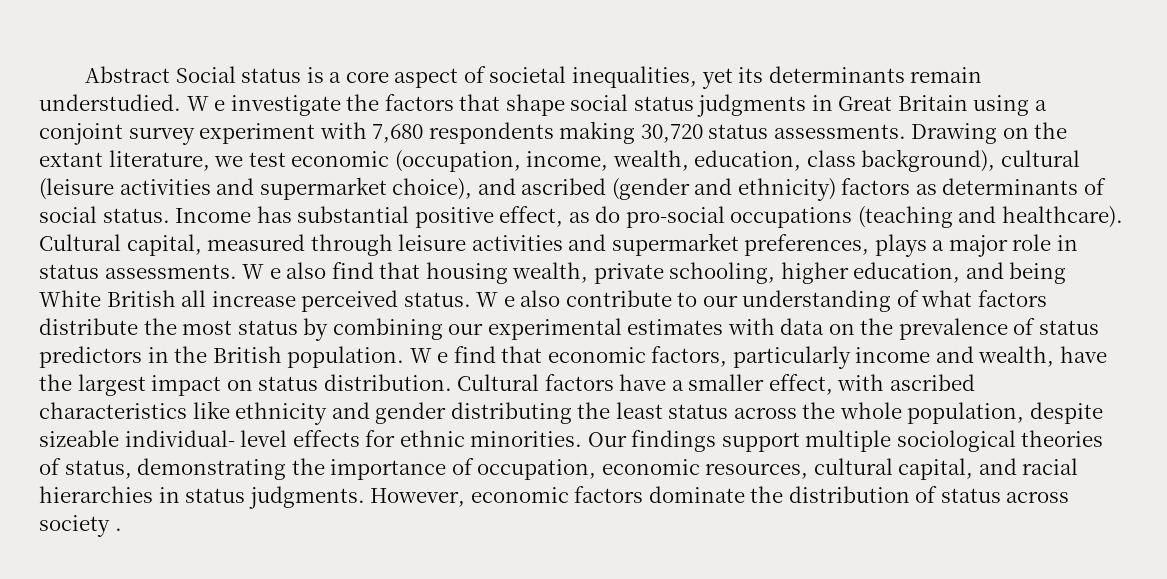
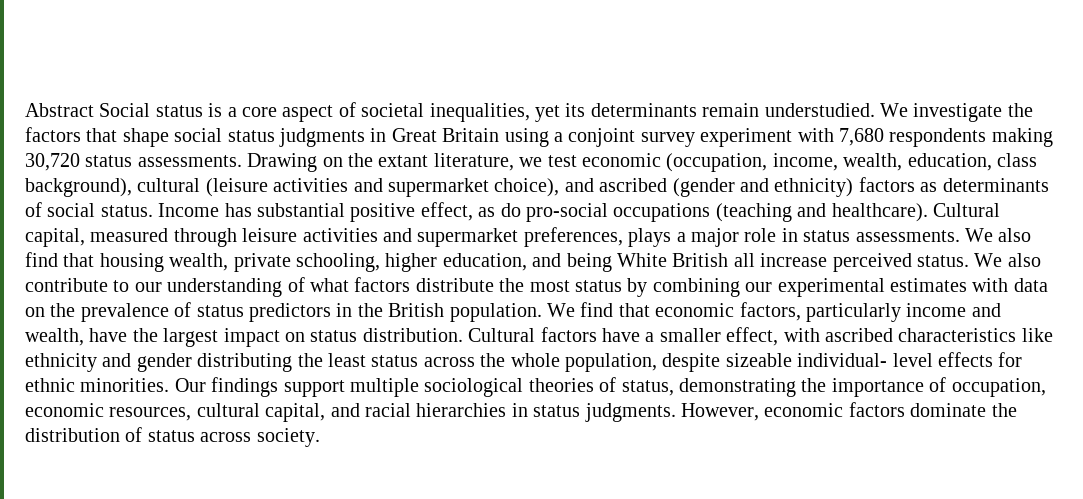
[186,96,226,111] W e -> [879,103,908,117] We
[242,264,281,279] W e -> [964,228,993,242] We
[476,292,515,307] W e -> [974,253,1003,267] We
[409,348,449,363] W e -> [546,303,575,317] We
[39,515,122,537] society . -> [256,428,320,447] society.

